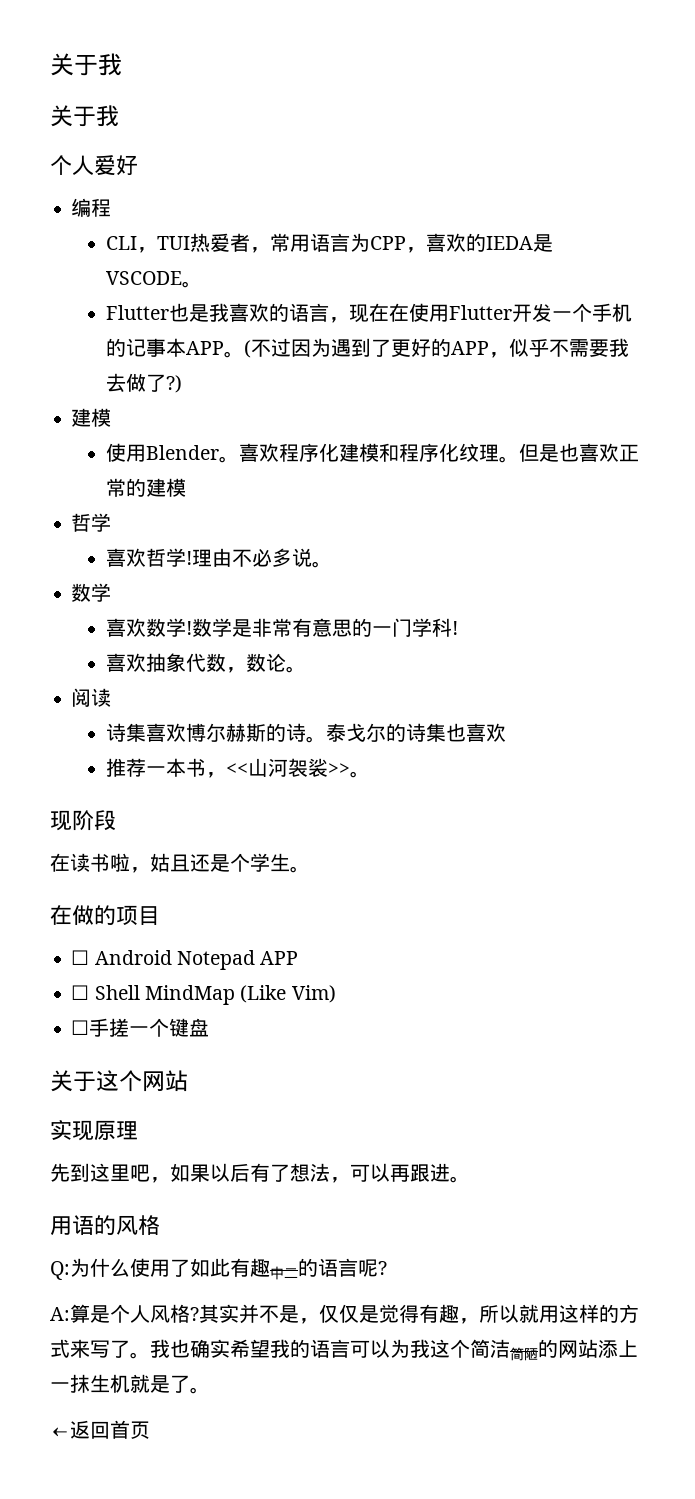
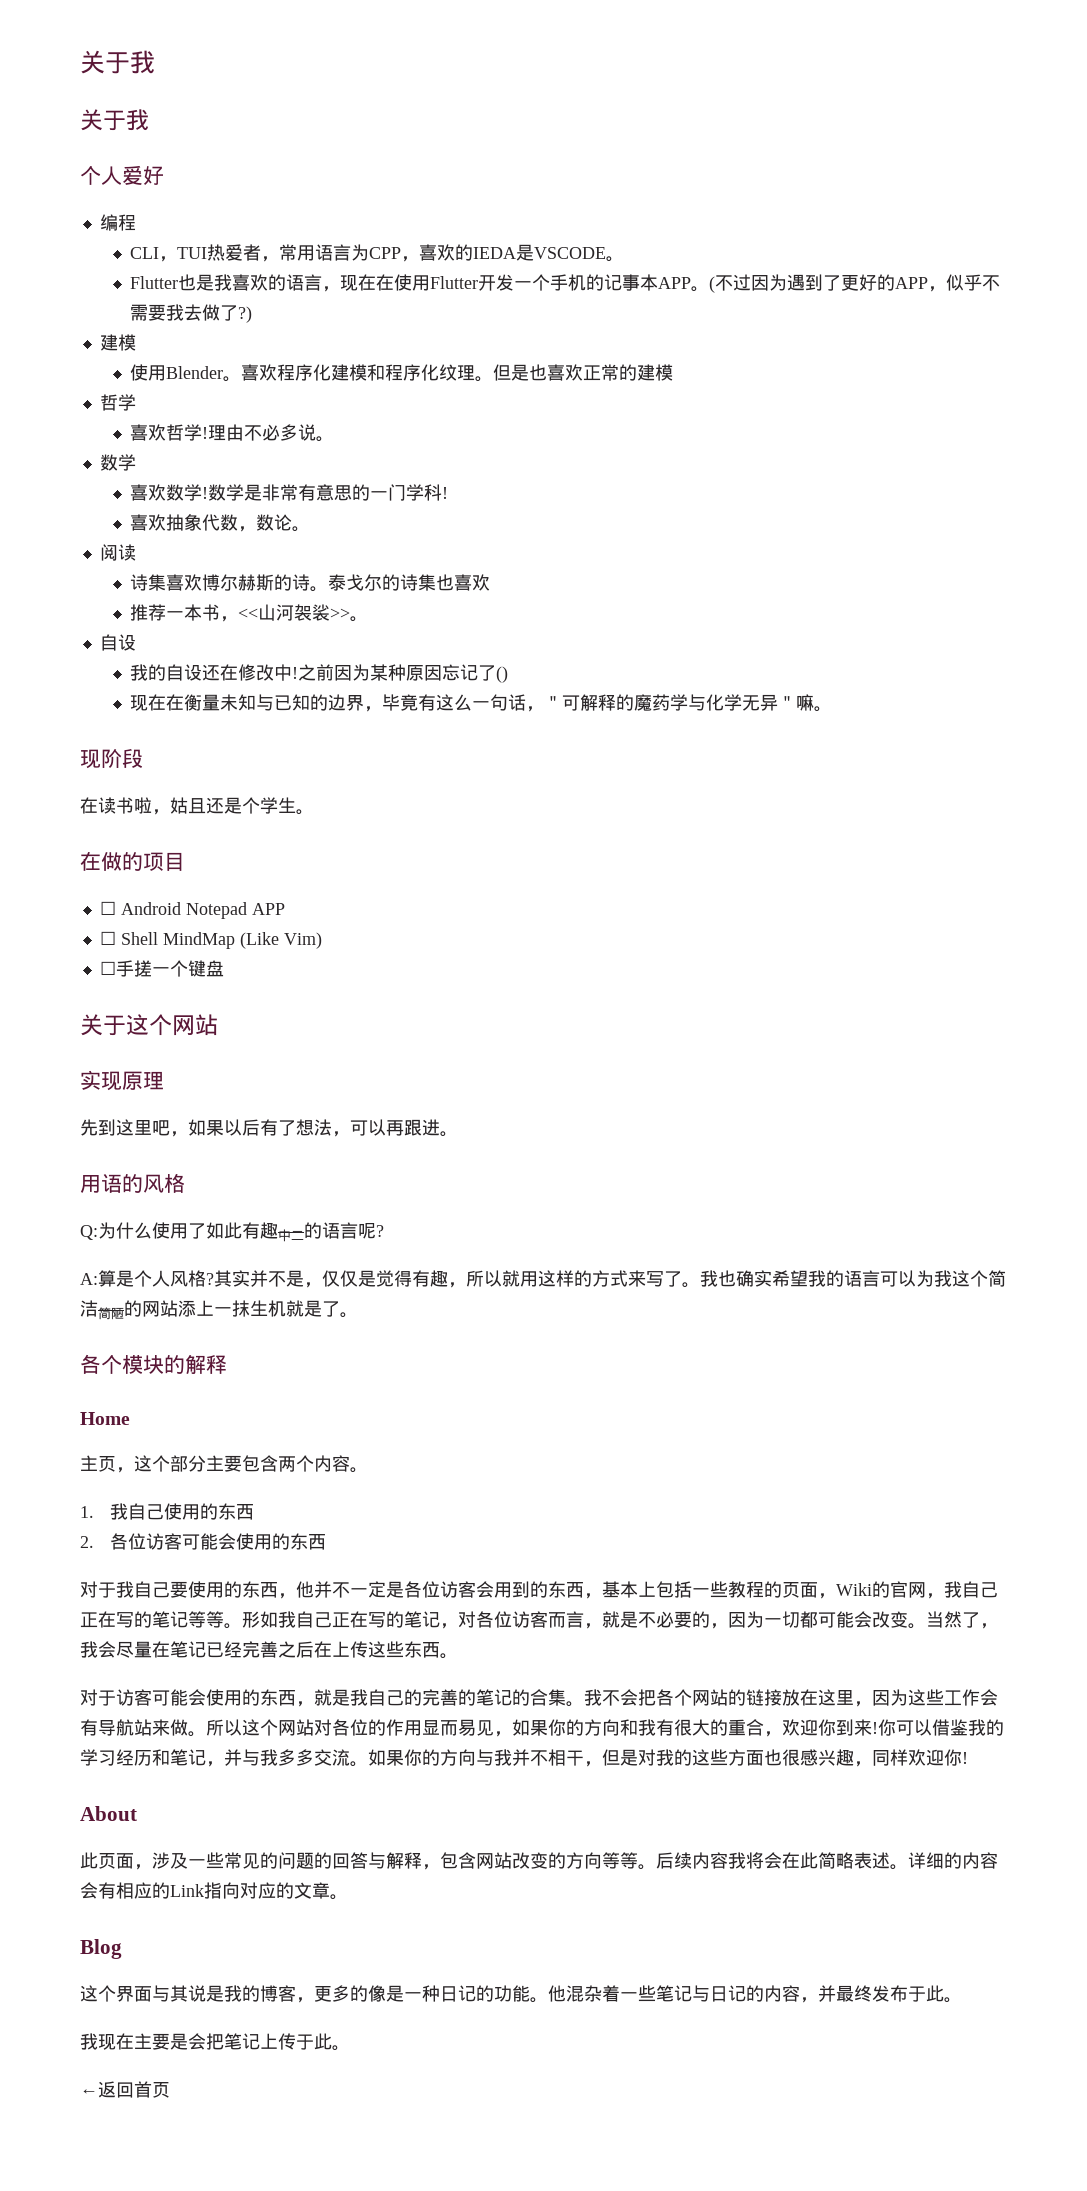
(370, 774) none -> [99,634,136,651] [129,664,508,683] [129,694,832,712] // 自设 // 我的自设还在修改中!之前因为某种原因忘记了() // 现在在衡量未知与已知的边界，毕竟有这么一句话，＂可解释的魔药学与化学无异＂嘛。
(210, 1390) none -> [80,1354,227,1374] [80,1412,130,1425] [80,1455,368,1473] [80,1503,255,1520] [80,1533,327,1550] [80,1581,998,1599] [80,1611,998,1629] [80,1641,458,1659] [80,1689,998,1707] [80,1719,1004,1737] [80,1749,968,1767] [80,1806,137,1821] [80,1852,998,1870] [80,1882,348,1900] [80,1939,122,1959] [80,1985,962,2003] [80,2033,350,2051] // 各个模块的解释 // Home // 主页，这个部分主要包含两个内容。 // 1.我自己使用的东西 // 2.各位访客可能会使用的东西 // 对于我自己要使用的东西，他并不一定是各位访客会用到的东西，基本上包括一些教程的页面，Wiki的官网，我自己正在写的笔记等等。形如我自己正在写的笔记，对各位访客而言，就是不必要的，因为一切都可能会改变。当然了，我会尽量在笔记已经完善之后在上传这些东西。 // 对于访客可能会使用的东西，就是我自己的完善的笔记的合集。我不会把各个网站的链接放在这里，因为这些工作会有导航站来做。所以这个网站对各位的作用显而易见，如果你的方向和我有很大的重合，欢迎你到来!你可以借鉴我的学习经历和笔记，并与我多多交流。如果你的方向与我并不相干，但是对我的这些方面也很感兴趣，同样欢迎你! // About // 此页面，涉及一些常见的问题的回答与解释，包含网站改变的方向等等。后续内容我将会在此简略表述。详细的内容会有相应的Link指向对应的文章。 // Blog // 这个界面与其说是我的博客，更多的像是一种日记的功能。他混杂着一些笔记与日记的内容，并最终发布于此。 // 我现在主要是会把笔记上传于此。

